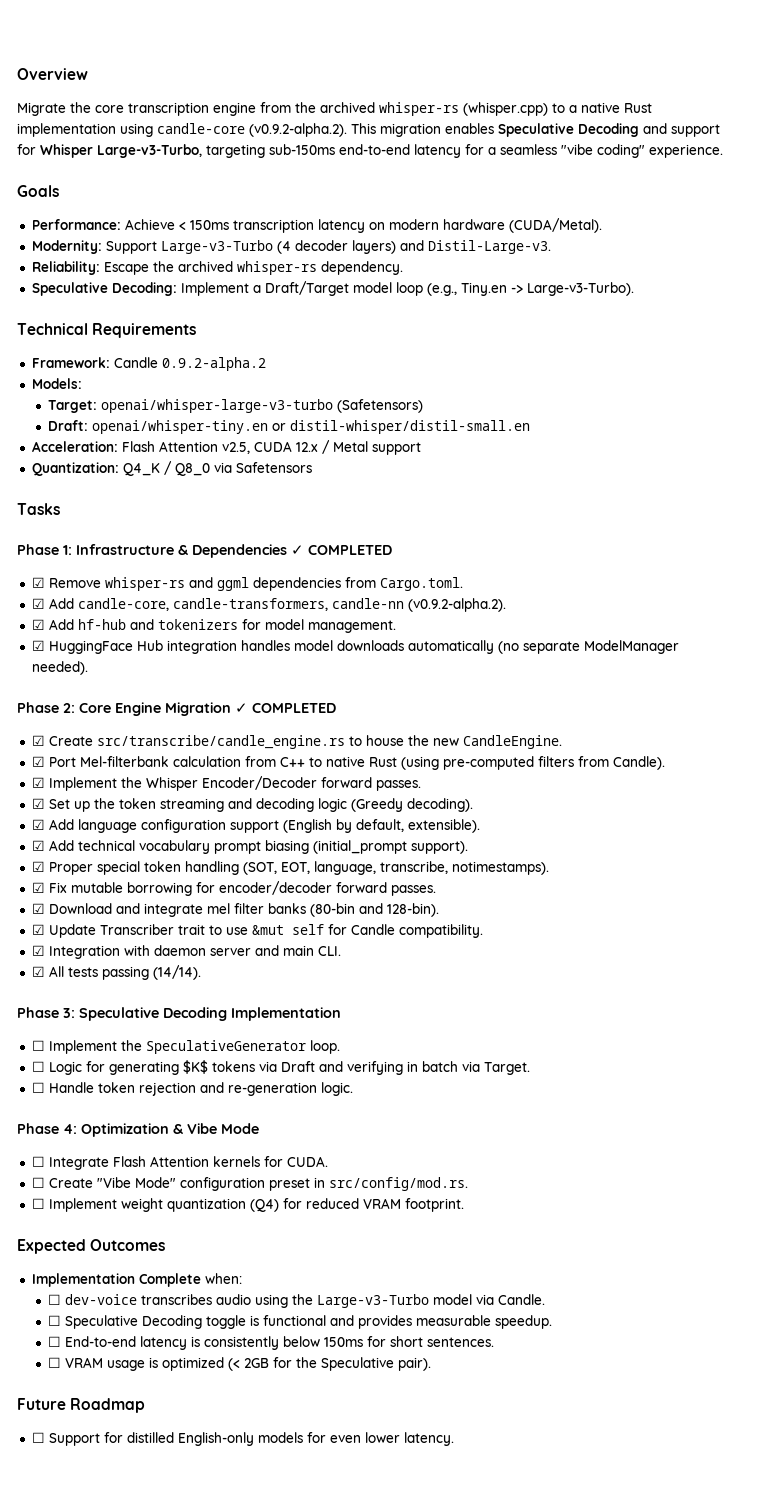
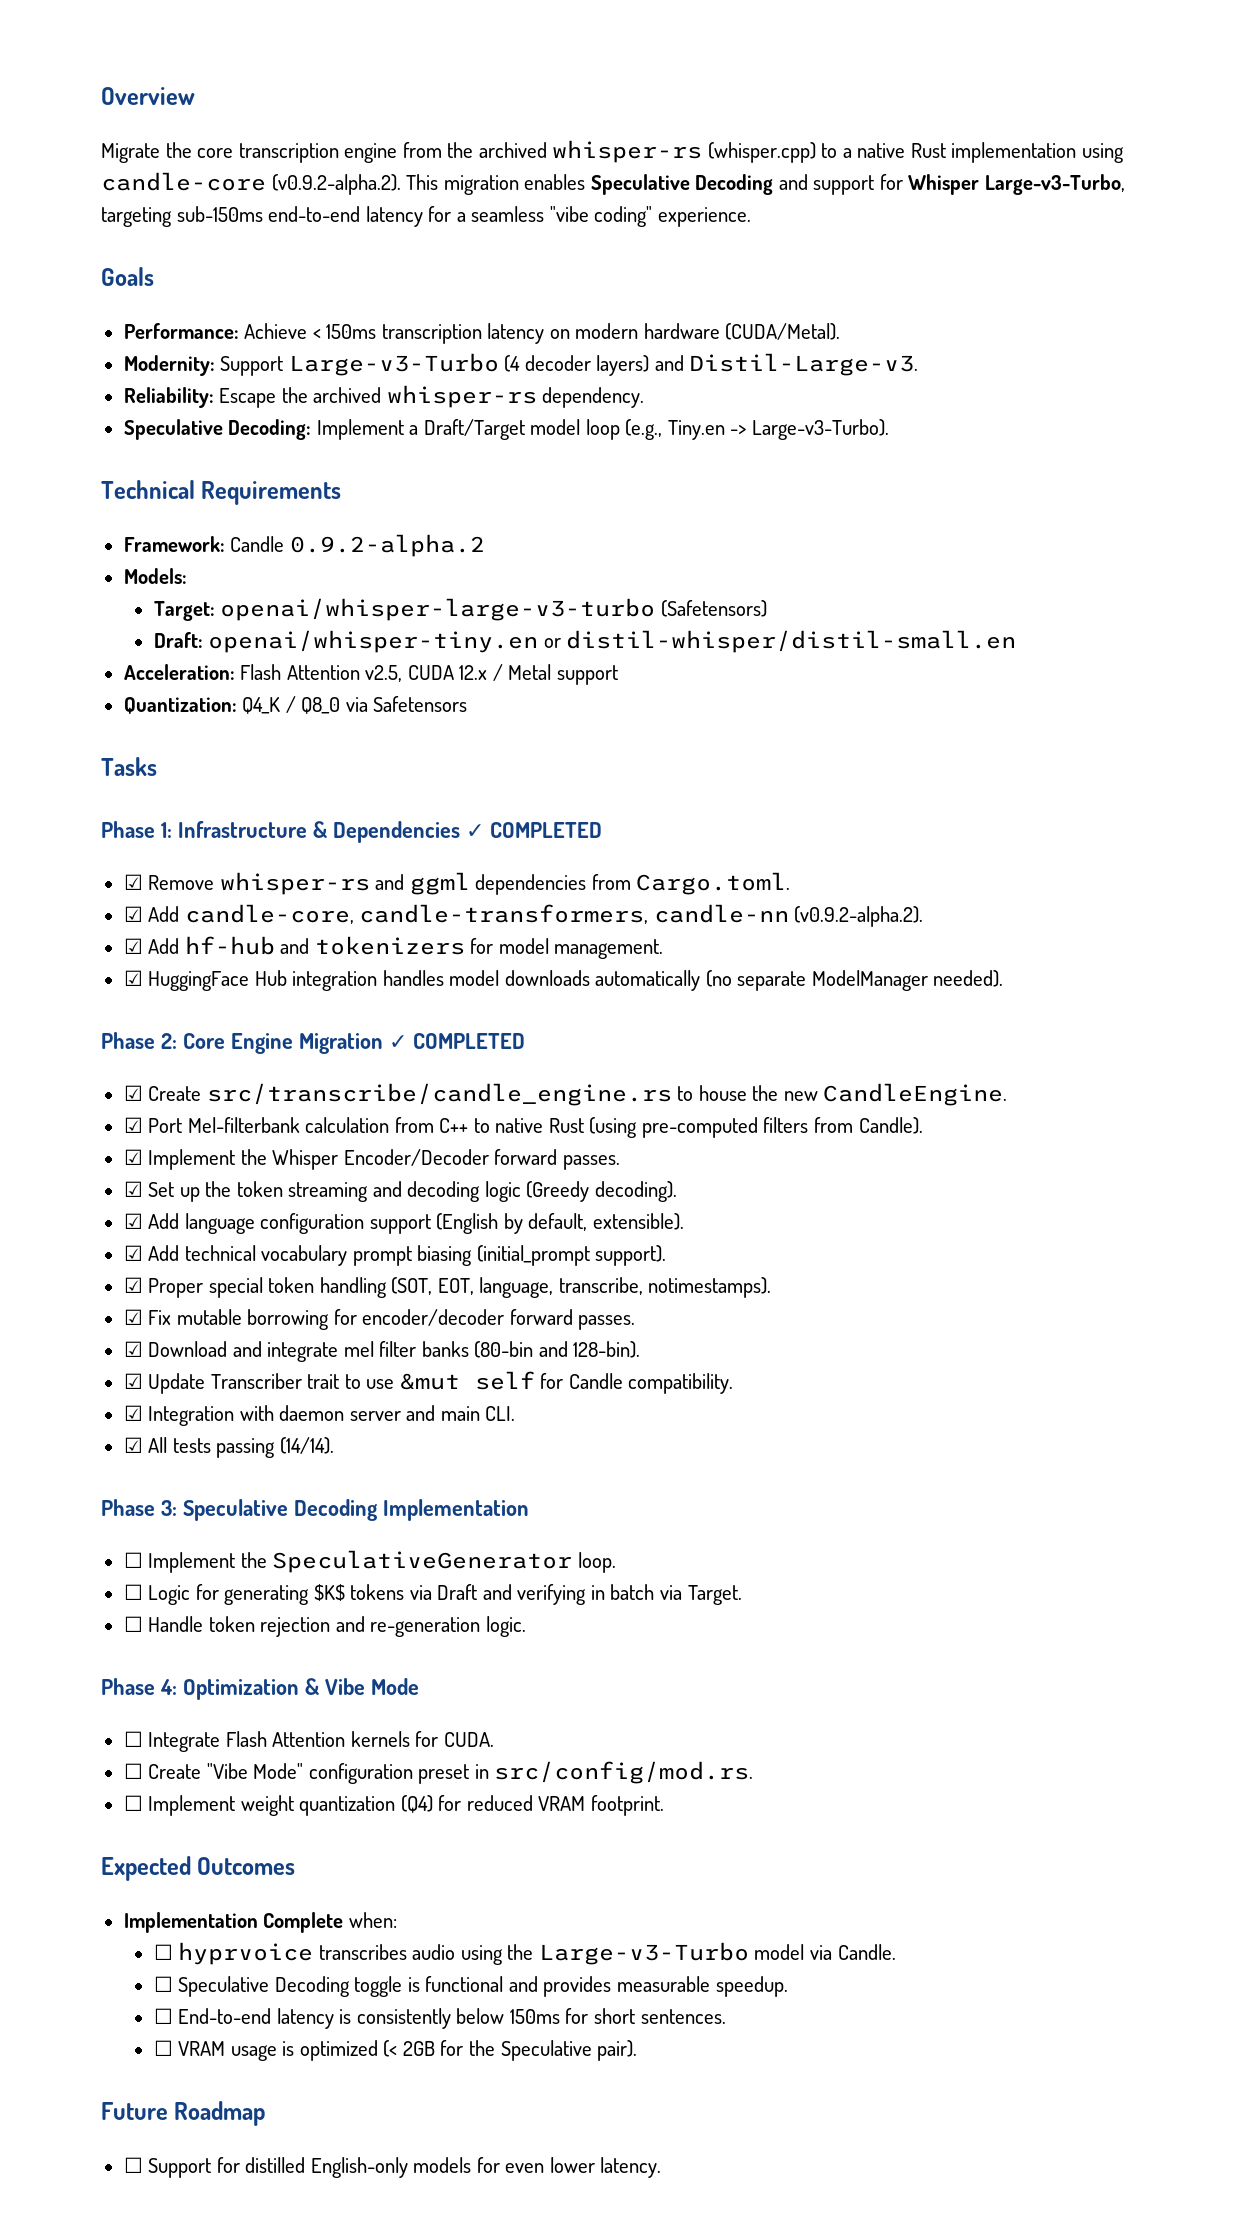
[65,1294,138,1305] dev-voice -> [178,1942,314,1965] hyprvoice

